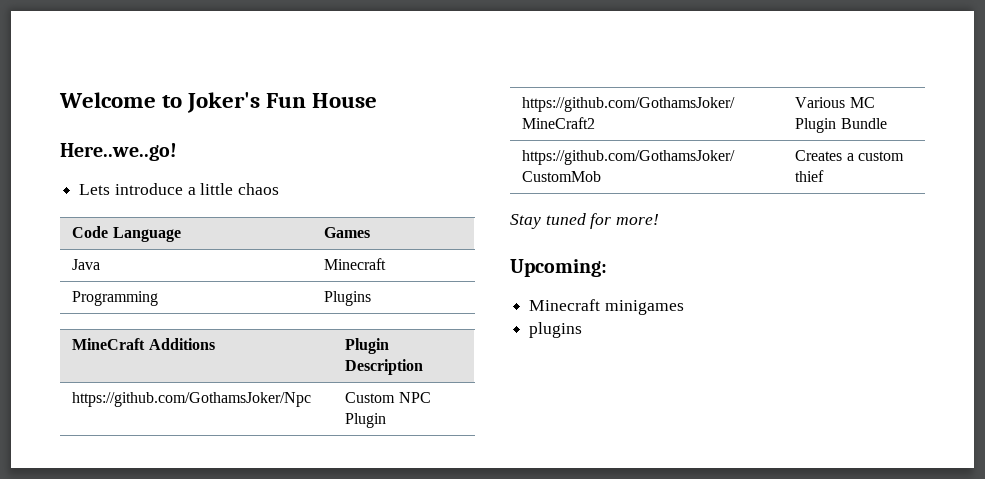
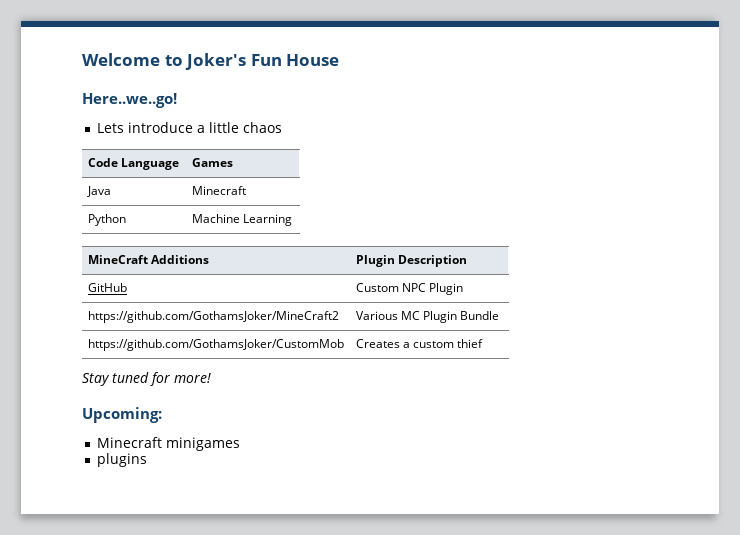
[72,291,159,306] [324,291,372,306] Programming | Plugins -> [87,214,126,226] [191,214,292,226] Python | Machine Learning
[72,392,312,407] https://github.com/GothamsJoker/Npc -> [87,283,127,292] GitHub

